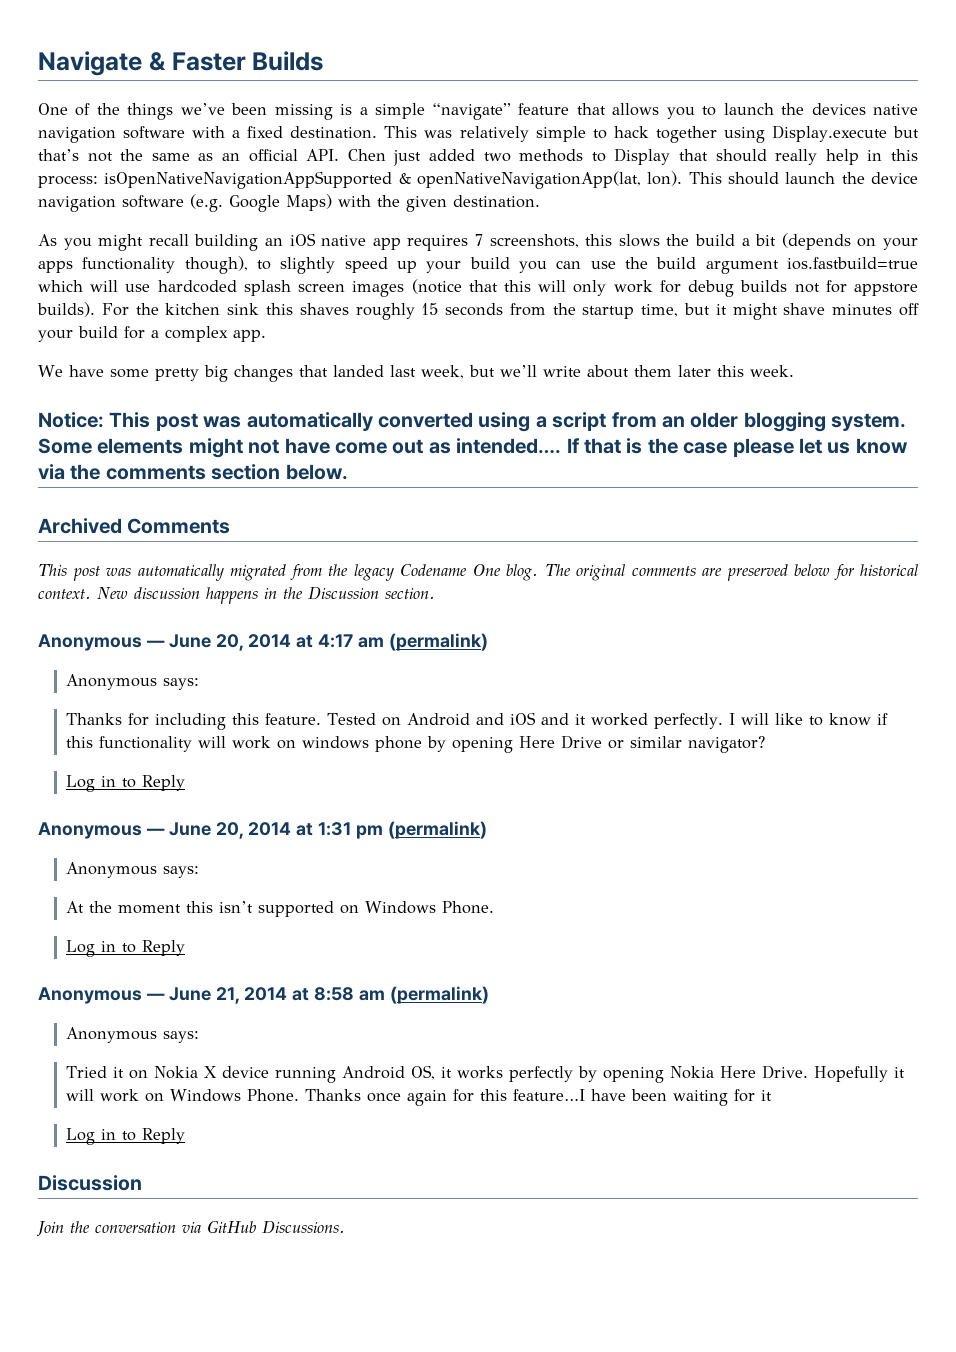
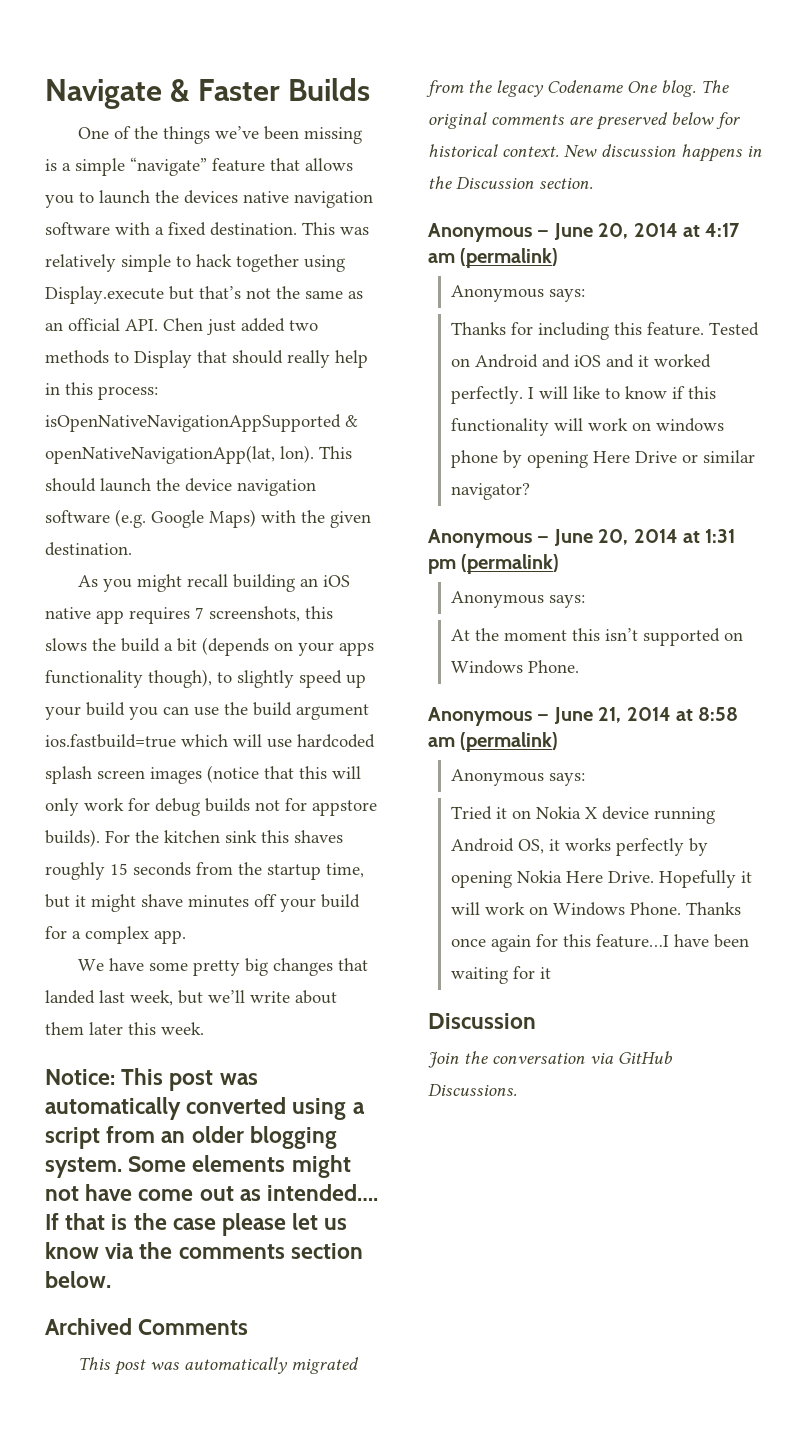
[65,775,185,792] // Log in to Reply -> (530, 491) none
[65,940,185,957] // Log in to Reply -> (579, 666) none
[65,1128,185,1145] // Log in to Reply -> (551, 973) none

